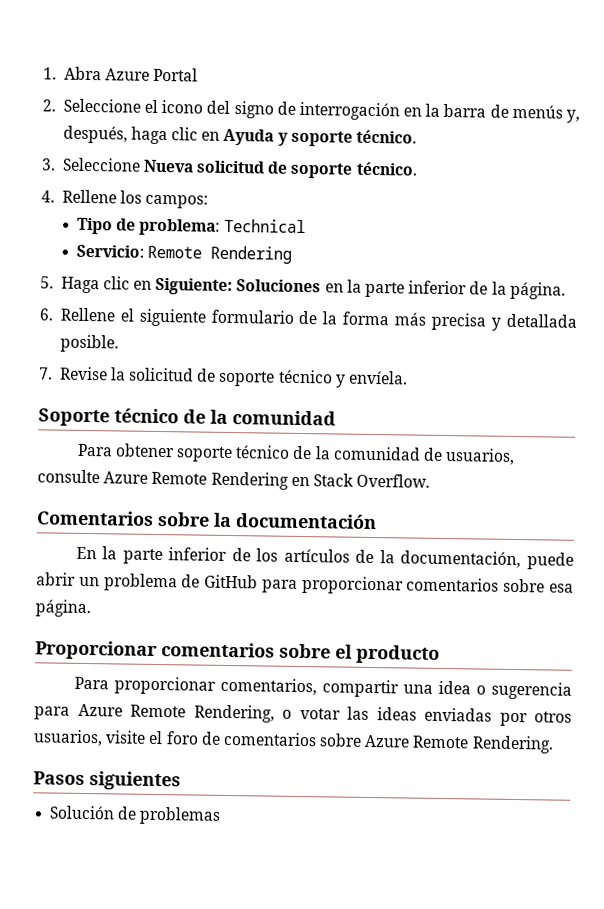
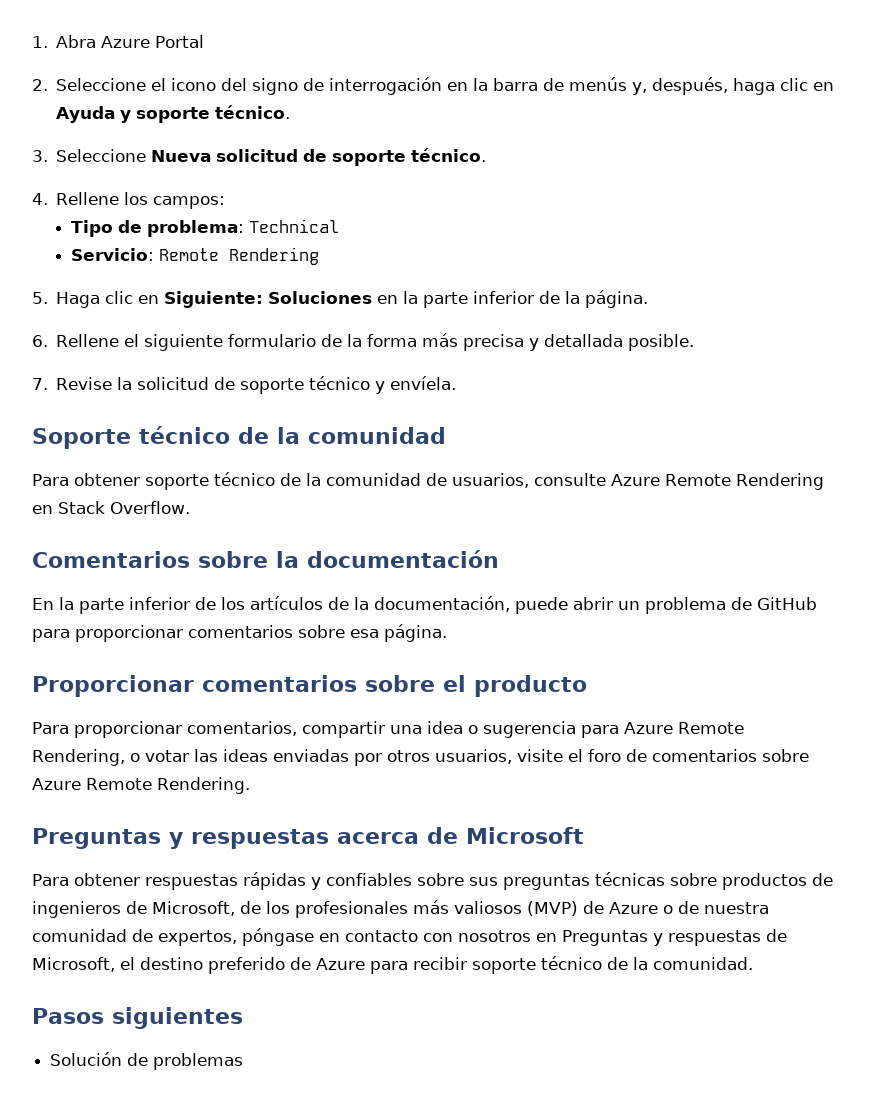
(554, 744) none -> [32,827,584,849] [32,872,833,890] [32,900,769,918] [32,928,787,946] [32,956,753,974] // Preguntas y respuestas acerca de Microsoft // Para obtener respuestas rápidas y confiables sobre sus preguntas técnicas sobre productos de ingenieros de Microsoft, de los profesionales más valiosos (MVP) de Azure o de nuestra comunidad de expertos, póngase en contacto con nosotros en Preguntas y respuestas de Microsoft, el destino preferido de Azure para recibir soporte técnico de la comunidad.

